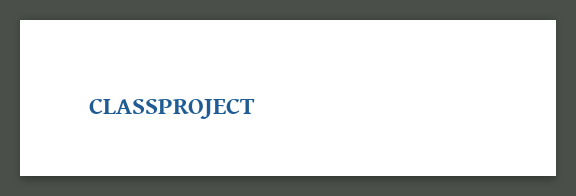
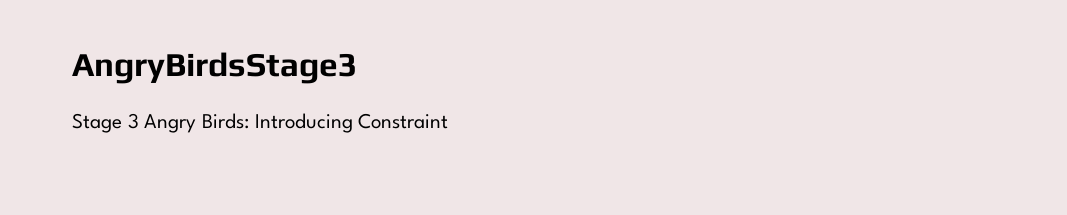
[89,98,255,119] CLASSPROJECT -> [72,52,357,84] [72,113,449,133] AngryBirdsStage3 // Stage 3 Angry Birds: Introducing Constraint

